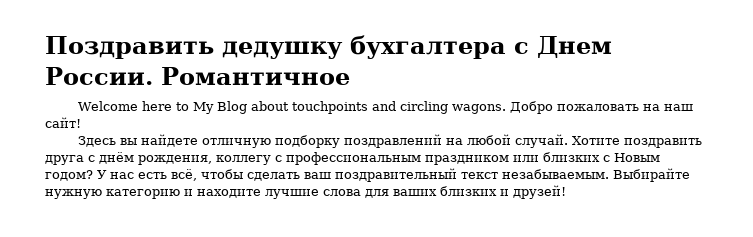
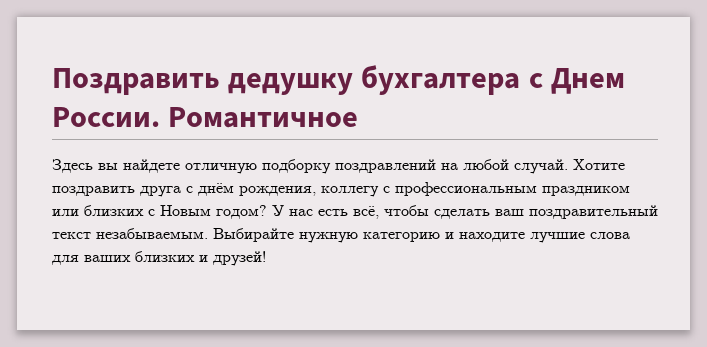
[78,101,694,114] [45,117,81,128] // Welcome here to My Blog about touchpoints and circling wagons. Добро пожаловать на наш сайт! -> (359, 117) none

